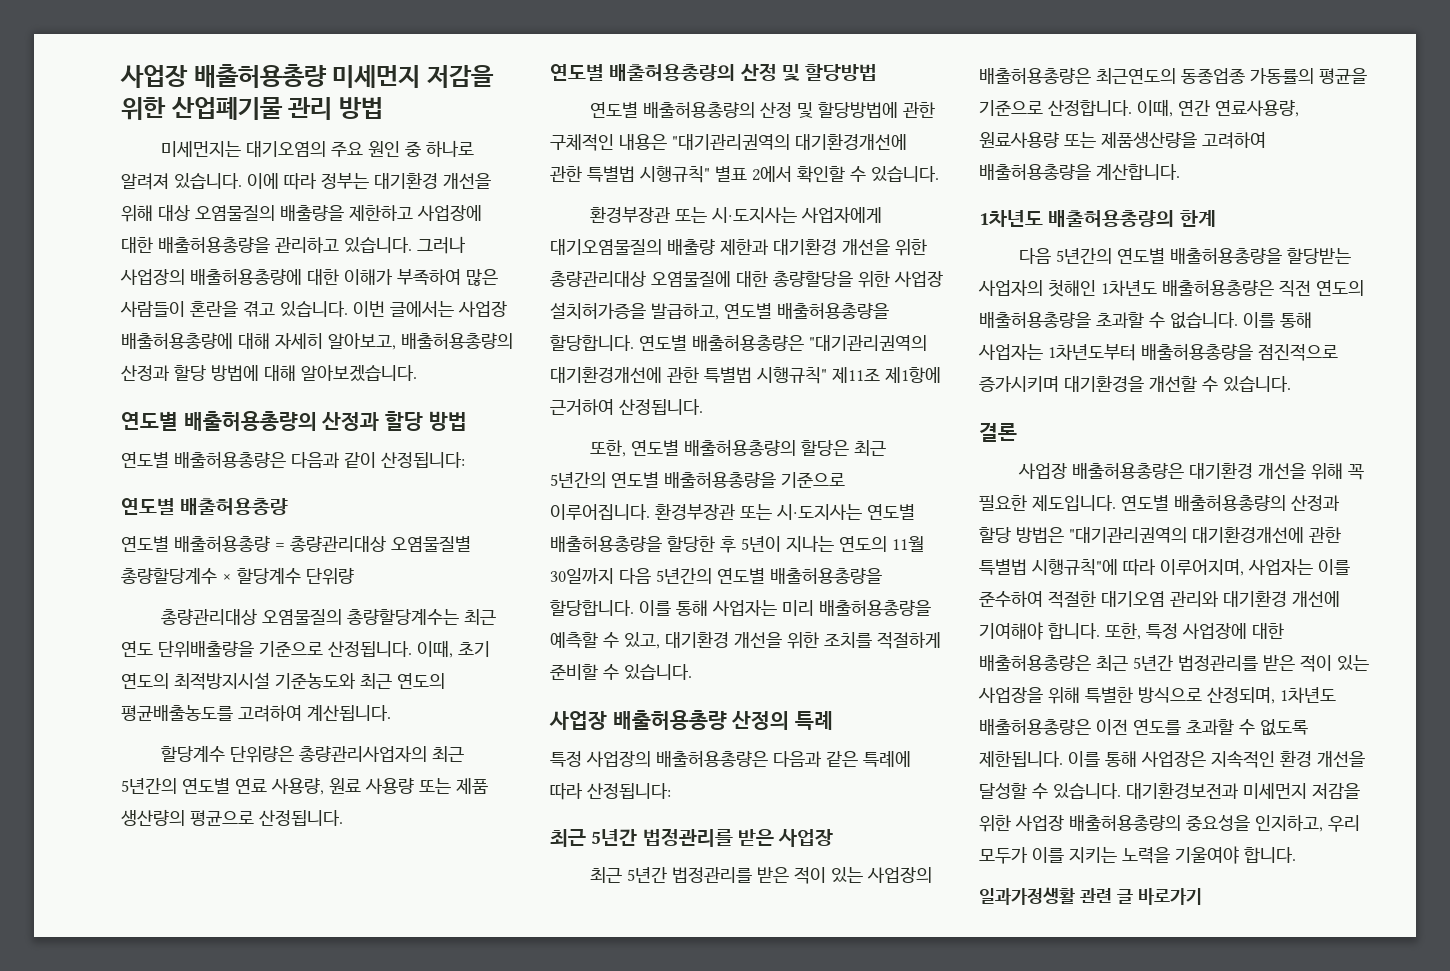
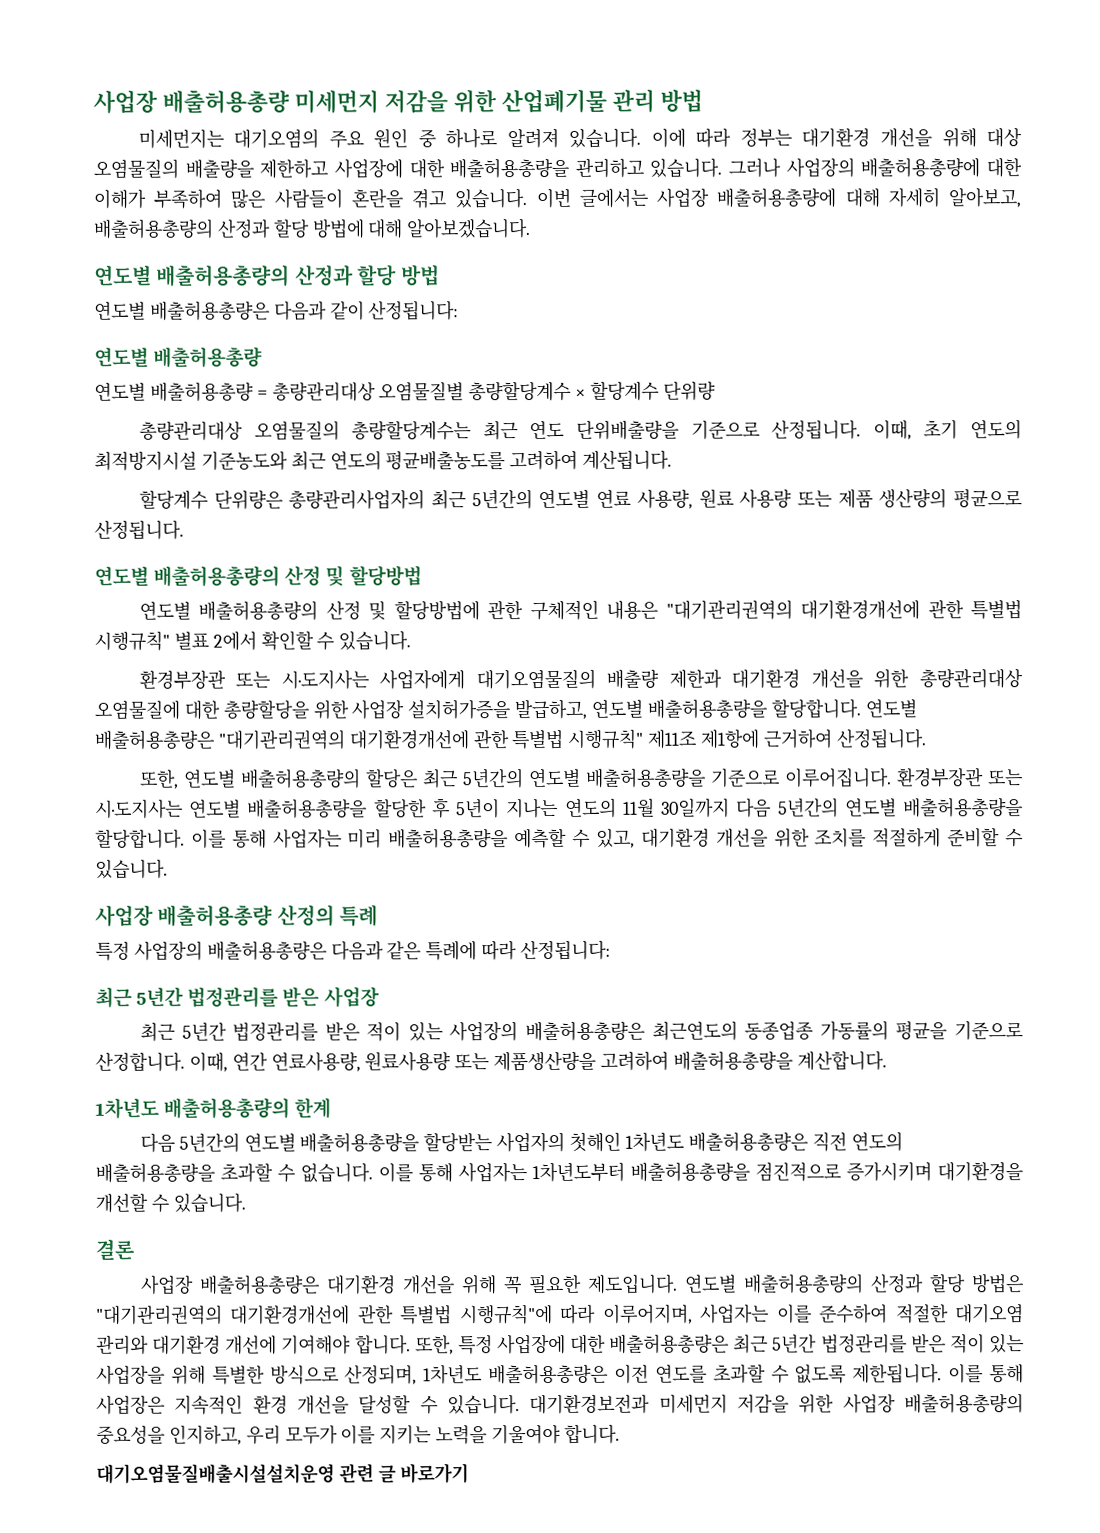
[979,887,1075,905] 일과가정생활 -> [96,1463,335,1484] 대기오염물질배출시설설치운영

